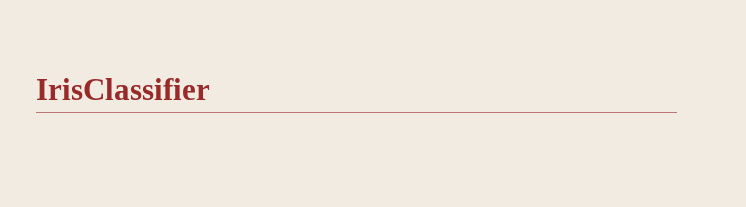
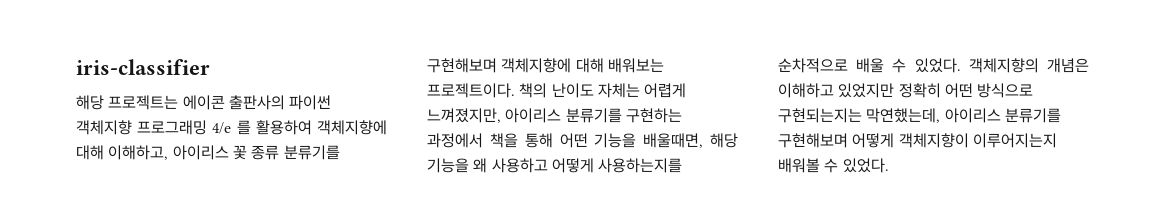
[36,78,210,100] IrisClassifier -> [76,59,210,75] [76,95,332,110] [76,120,388,135] [76,145,340,160] [427,58,664,73] [427,83,687,98] [427,108,682,123] [427,133,738,148] [427,158,683,173] [778,58,1089,73] [778,83,1034,98] [778,108,1061,123] [778,133,1057,148] [778,158,889,173] iris-classifier // 해당 프로젝트는 에이콘 출판사의 파이썬 객체지향 프로그래밍 4/e 를 활용하여 객체지향에 대해 이해하고, 아이리스 꽃 종류 분류기를 구현해보며 객체지향에 대해 배워보는 프로젝트이다. 책의 난이도 자체는 어렵게 느껴졌지만, 아이리스 분류기를 구현하는 과정에서 책을 통해 어떤 기능을 배울때면, 해당 기능을 왜 사용하고 어떻게 사용하는지를 순차적으로 배울 수 있었다. 객체지향의 개념은 이해하고 있었지만 정확히 어떤 방식으로 구현되는지는 막연했는데, 아이리스 분류기를 구현해보며 어떻게 객체지향이 이루어지는지 배워볼 수 있었다.

